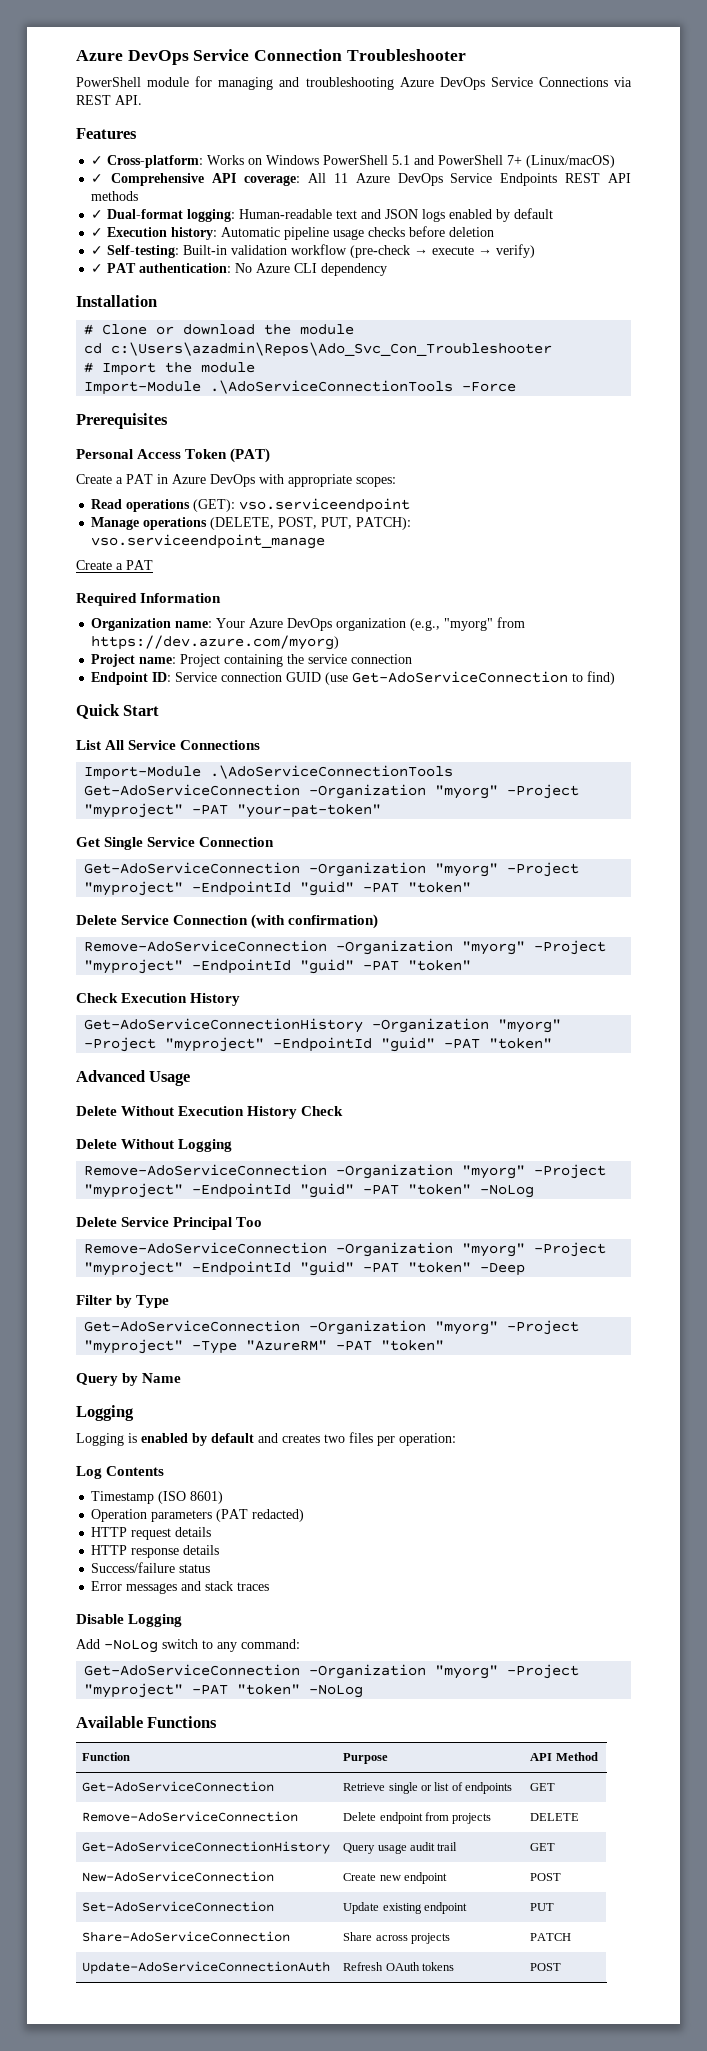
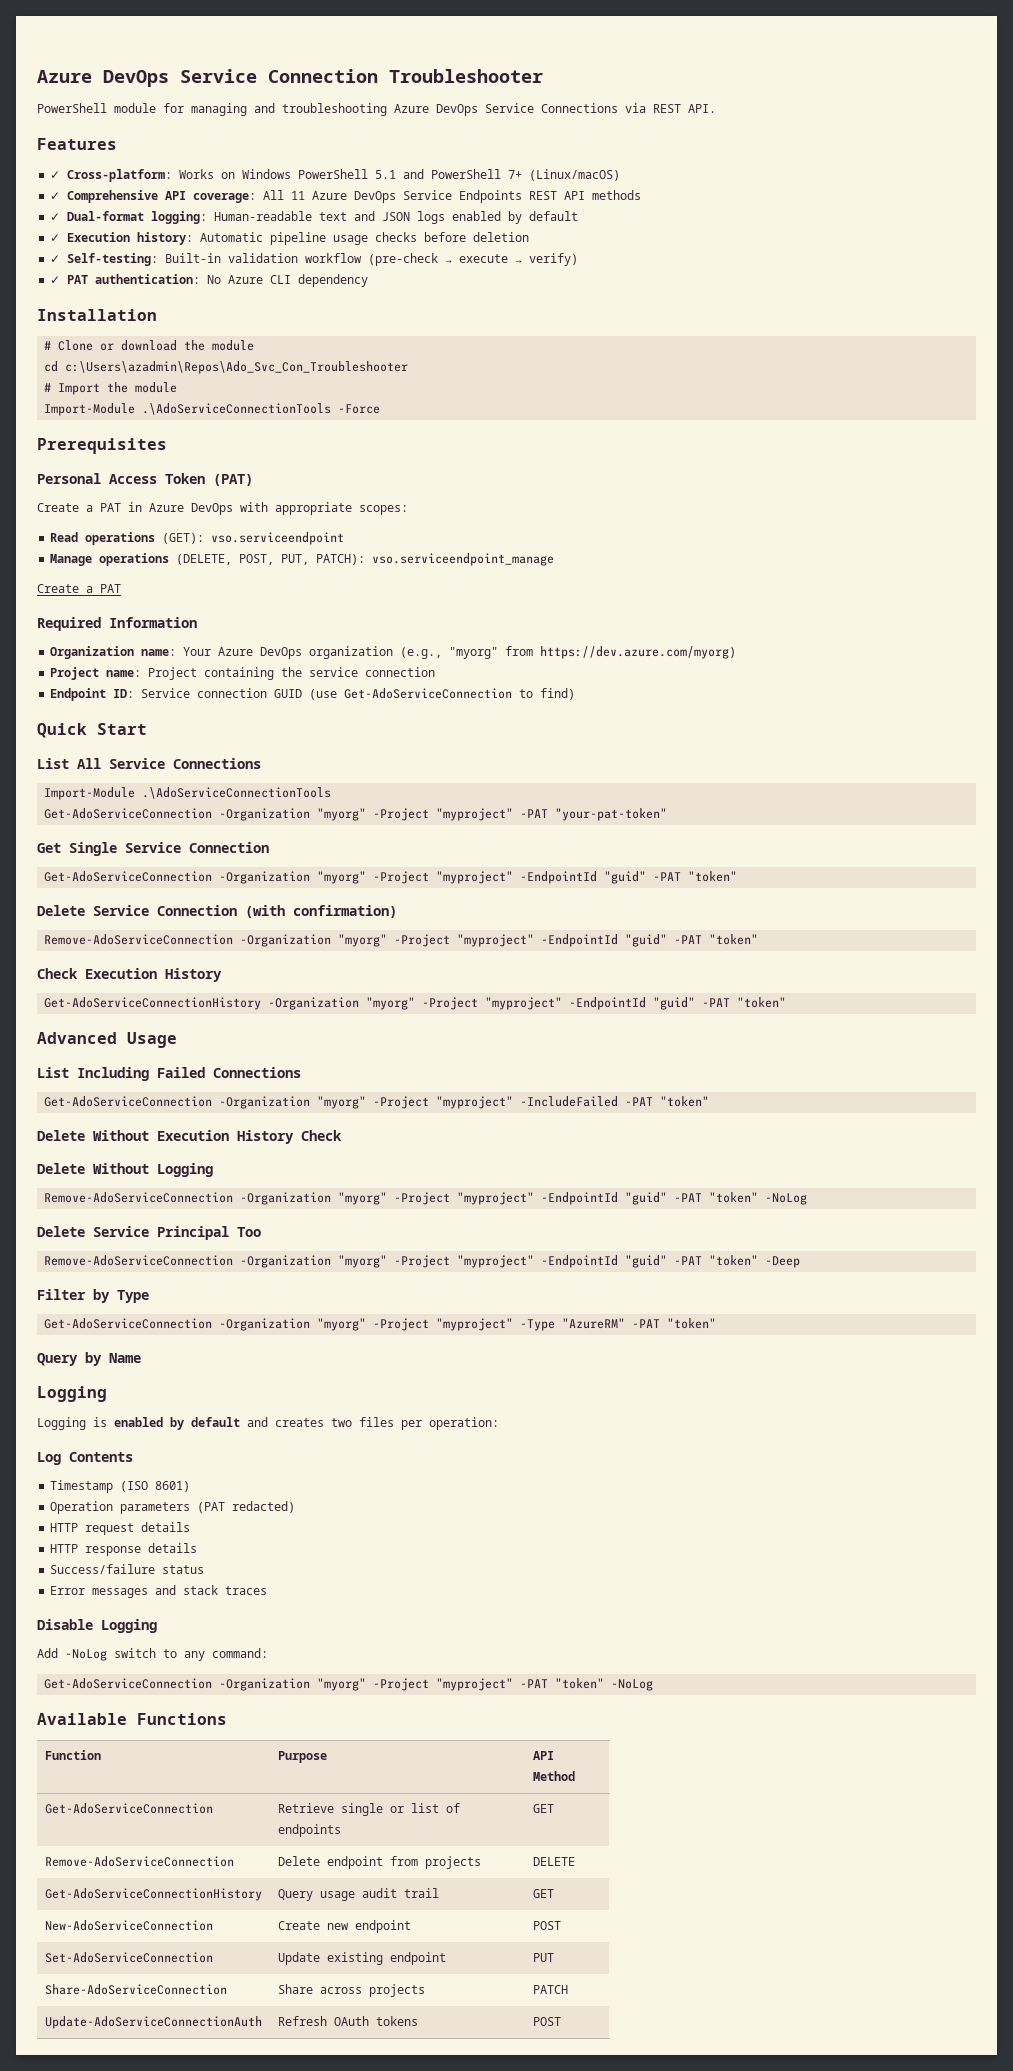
(191, 1078) none -> [37,1067,301,1081] [44,1096,710,1109] // List Including Failed Connections // Get-AdoServiceConnection -Organization "myorg" -Project "myproject" -IncludeFailed -PAT "token"

